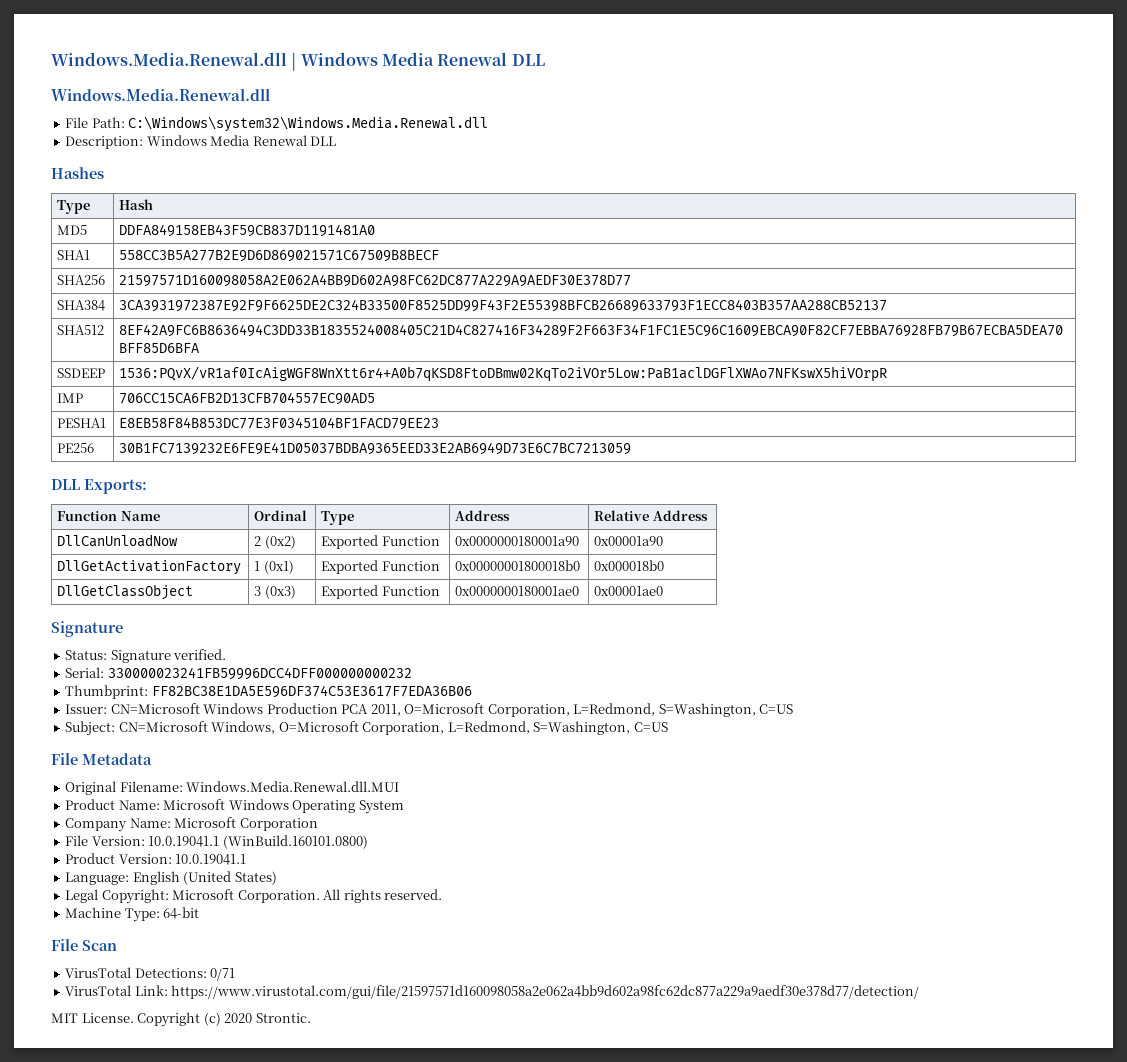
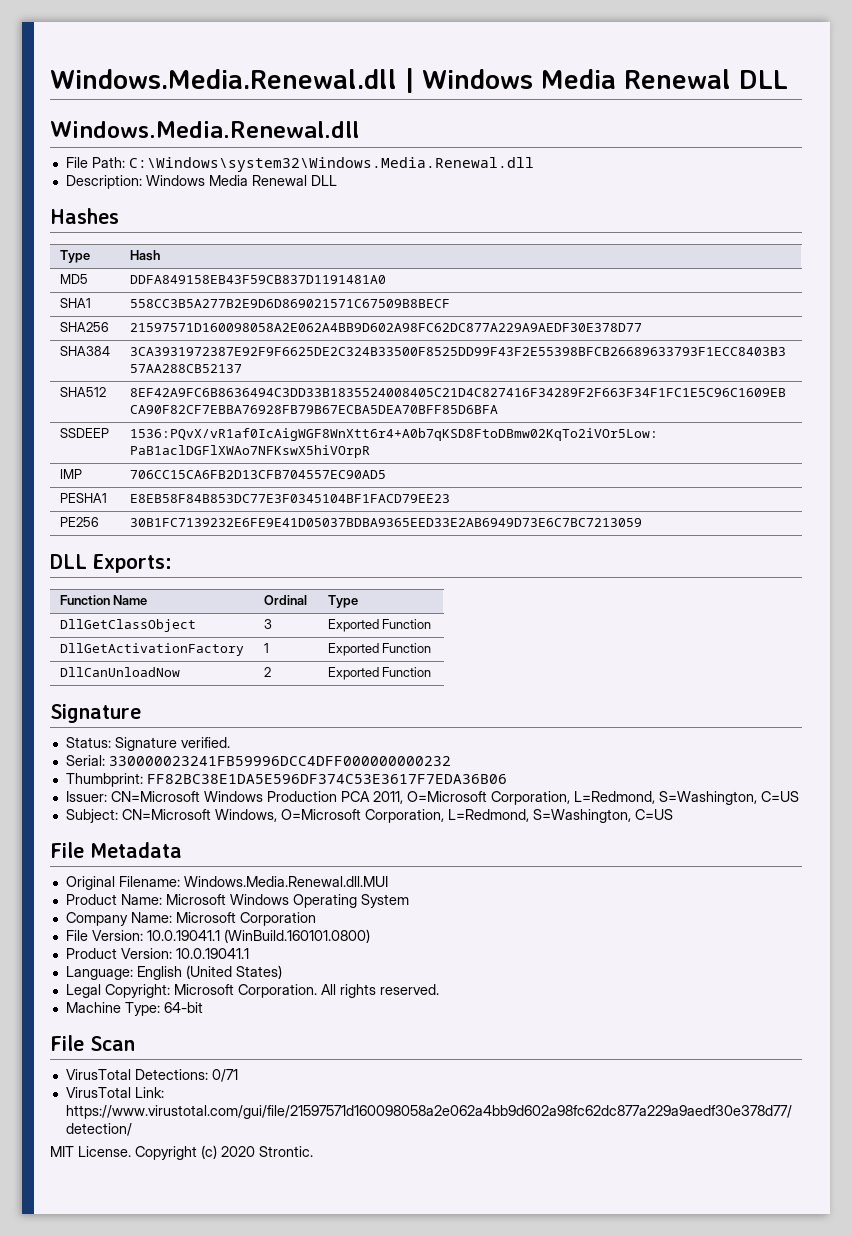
[455,510,511,521] [594,510,709,521] | Address | Relative Address -> [59,619,196,632] [263,619,272,629] [327,619,432,632] [59,643,244,656] [263,643,269,653] [327,643,432,656] // DllGetClassObject | 3 | Exported Function // DllGetActivationFactory | 1 | Exported Function
[265,535,297,549] [321,535,441,549] [455,536,580,546] [594,536,664,546] [57,560,242,575] [254,560,295,574] [321,560,441,574] [455,560,581,571] [594,560,665,571] [57,584,194,600] [254,585,297,599] [321,585,441,599] [455,586,580,596] [594,586,664,596] (0x2) | Exported Function | 0x0000000180001a90 | 0x00001a90 // DllGetActivationFactory | 1 (0x1) | Exported Function | 0x00000001800018b0 | 0x000018b0 // DllGetClassObject | 3 (0x3) | Exported Function | 0x0000000180001ae0 | 0x00001ae0 -> [327,667,432,680] | Exported Function

